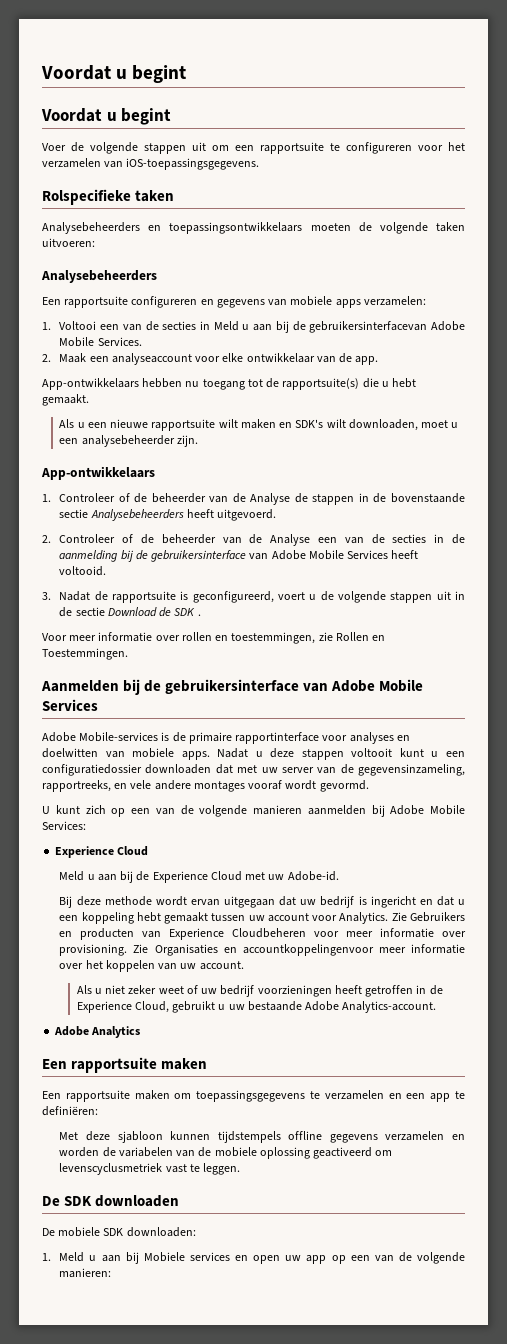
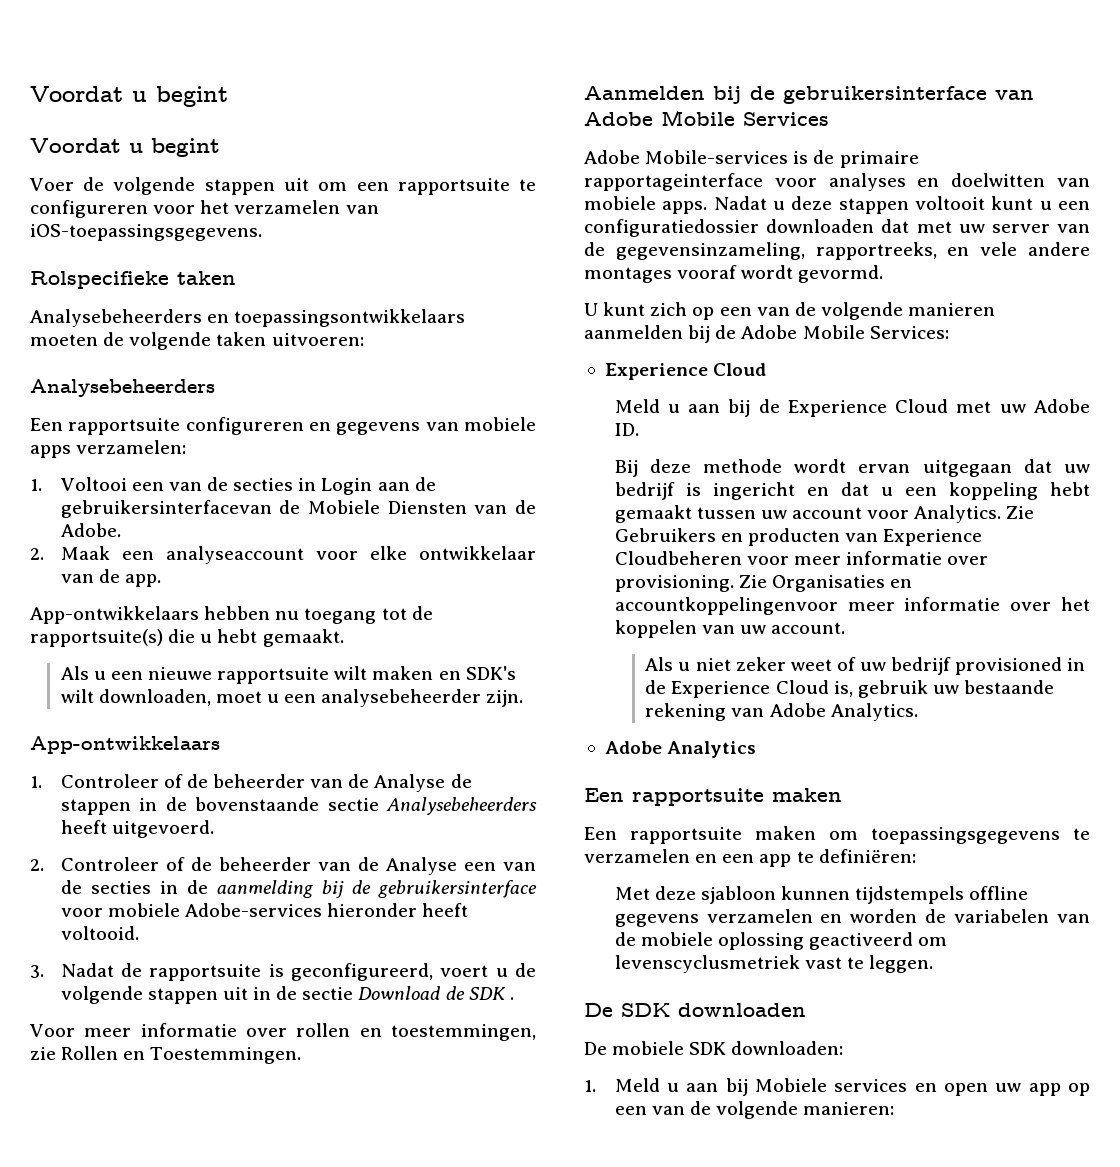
[213,321,466,333] [59,337,142,347] Meld u aan bij de gebruikersinterfacevan Adobe Mobile Services. -> [321,477,436,495] [60,500,536,518] [60,523,121,537] Login aan de gebruikersinterfacevan de Mobiele Diensten van de Adobe.
[249,550,389,560] van Adobe Mobile Services -> [60,903,418,917] voor mobiele Adobe-services hieronder
[235,732,320,744] rapportinterface -> [584,173,763,191] rapportageinterface
(385, 811) none -> [715,325,737,339] de
[287,871,339,881] Adobe-id. -> [1034,399,1090,413] [614,423,639,436] Adobe ID.
[257,985,443,997] [76,1001,437,1013] voorzieningen heeft getroffen in de Experience Cloud, gebruikt u uw bestaande Adobe Analytics-account. -> [955,657,1086,675] [645,680,1055,698] [645,703,918,721] provisioned in de Experience Cloud is, gebruik uw bestaande rekening van Adobe Analytics.

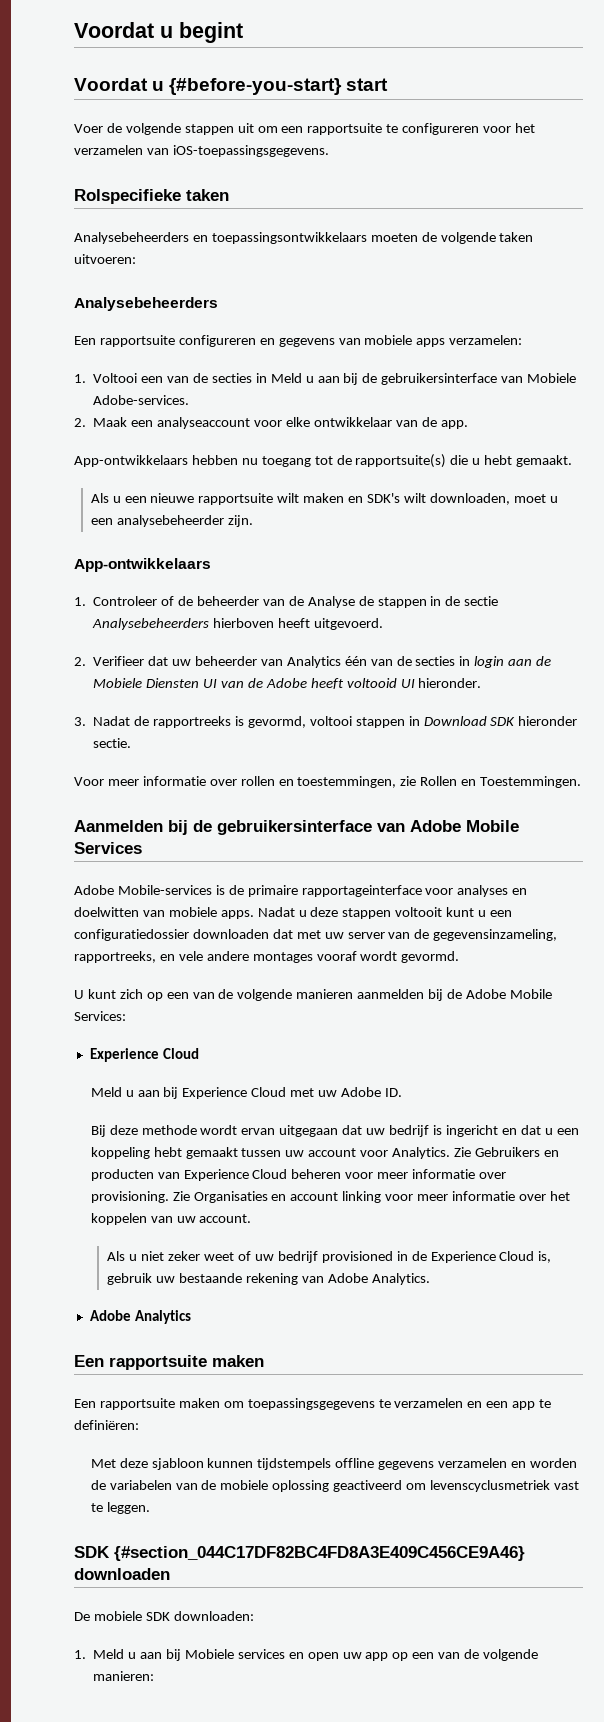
[151,138,220,157] begint -> [169,78,389,95] {#before-you-start} start
[321,477,436,495] [60,500,536,518] [60,523,121,537] Login aan de gebruikersinterfacevan de Mobiele Diensten van de Adobe. -> [270,373,577,385] [93,395,190,405] Meld u aan bij de gebruikersinterface van Mobiele Adobe-services.
[195,797,320,811] bovenstaande -> (461, 601) none
(537, 806) none -> [213,618,275,628] hierboven
[60,857,536,875] [60,880,537,898] [60,903,469,917] [60,926,139,940] [30,963,536,981] [60,986,514,1004] Controleer of de beheerder van de Analyse een van de secties in de aanmelding bij de gebruikersinterface voor mobiele Adobe-services hieronder heeft voltooid. // 3. Nadat de rapportsuite is geconfigureerd, voert u de volgende stappen uit in de sectie Download de SDK . -> [93,656,552,668] [93,678,482,689] [74,716,578,728] [93,738,132,748] Verifieer dat uw beheerder van Analytics één van de secties in login aan de Mobiele Diensten UI van de Adobe heeft voltooid UI hieronder. // 3. Nadat de rapportreeks is gevormd, voltooi stappen in Download SDK hieronder sectie.
[758,399,780,413] de -> (179, 1093) none
[614,551,742,565] Cloudbeheren -> [252,1169,342,1179] Cloud beheren
[614,597,838,615] accountkoppelingenvoor -> [290,1191,414,1203] account linking voor
[584,1003,670,1017] De SDK -> [74,1546,525,1561] SDK {#section_044C17DF82BC4FD8A3E409C456CE9A46}

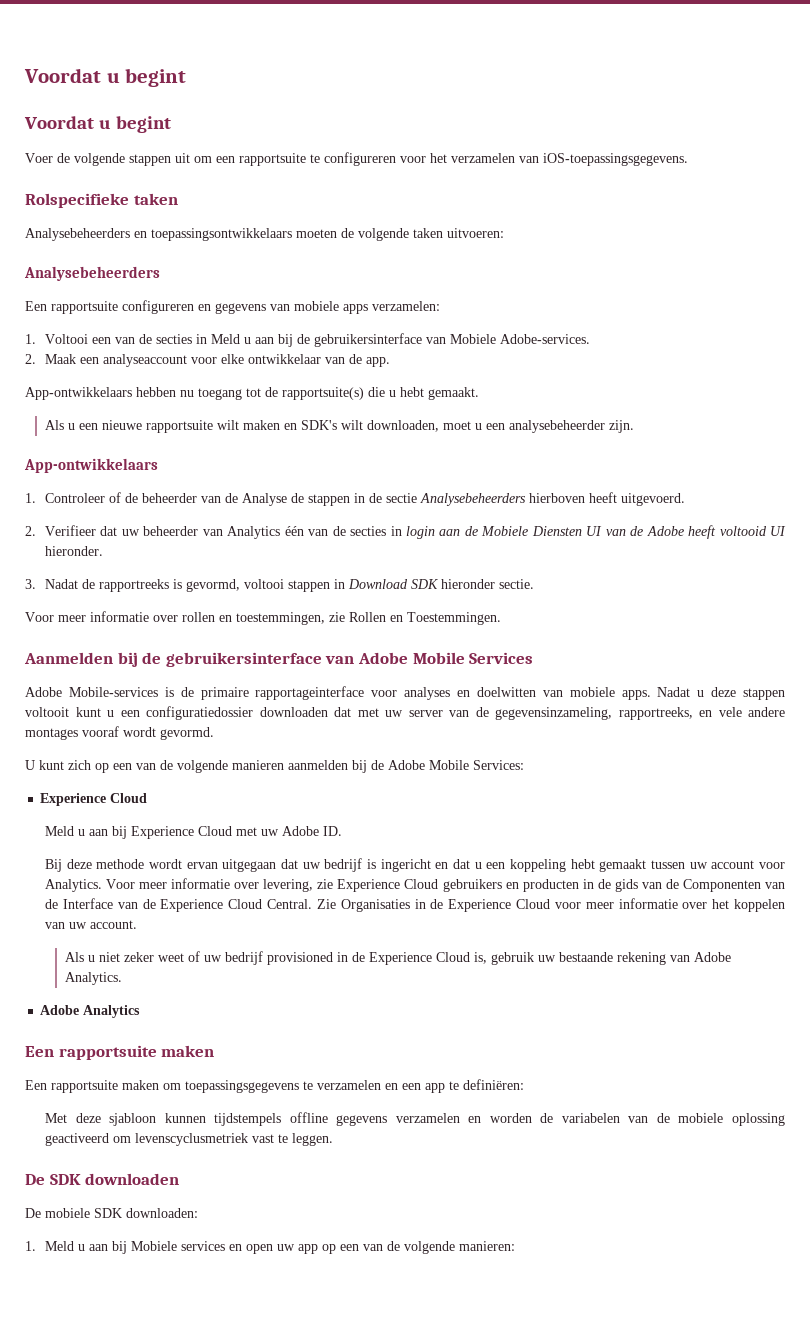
[169,78,389,95] {#before-you-start} start -> [116,116,172,133] begint
[454,1147,559,1157] [90,1169,507,1181] [90,1191,382,1203] Zie Gebruikers en producten van Experience Cloud beheren voor meer informatie over provisioning. Zie Organisaties en account linking -> [106,878,786,892] [45,898,551,912] Voor meer informatie over levering, zie Experience Cloud gebruikers en producten in de gids van de Componenten van de Interface van de Experience Cloud Central. Zie Organisaties in de Experience Cloud
[74,1546,525,1561] SDK {#section_044C17DF82BC4FD8A3E409C456CE9A46} -> [25,1174,81,1185] De SDK

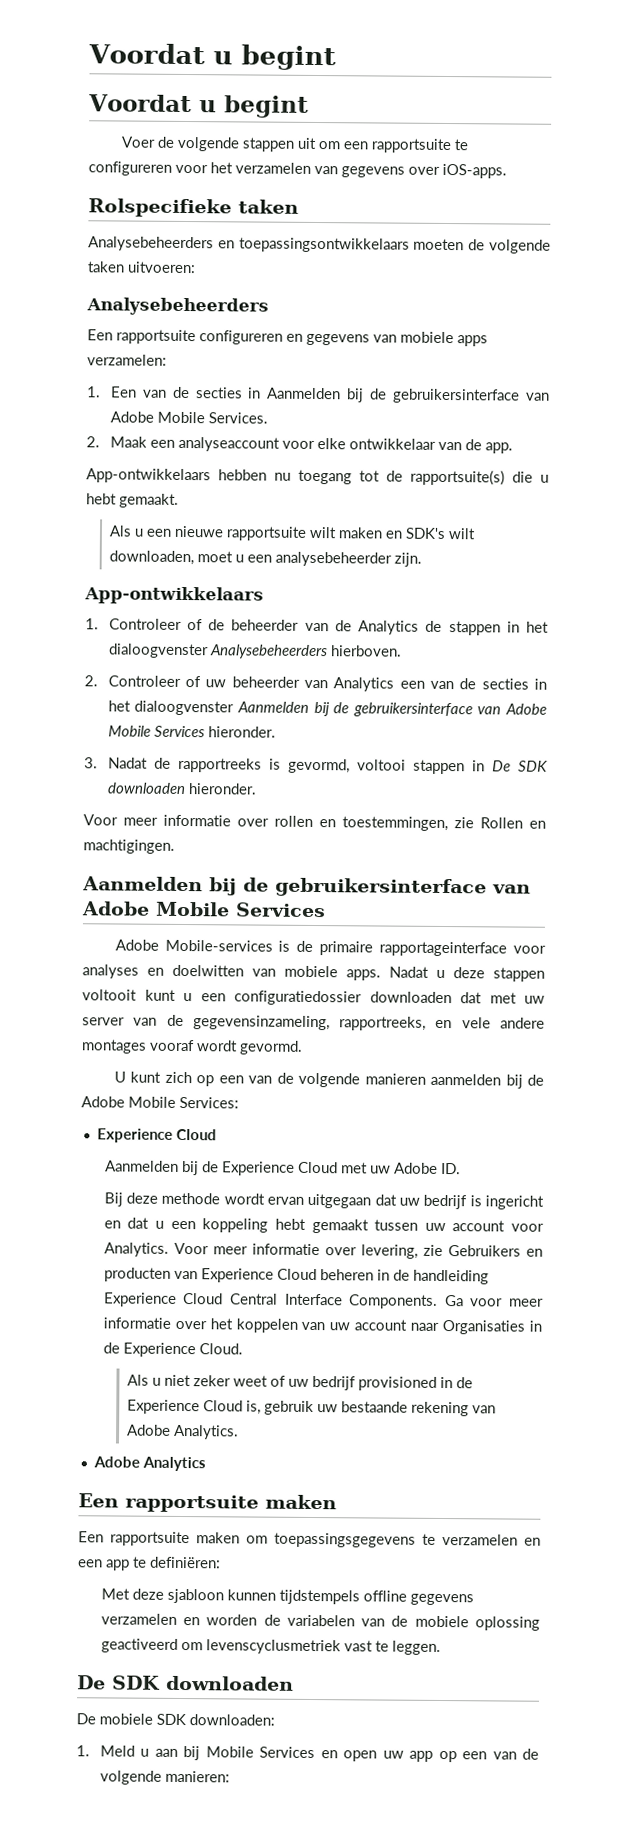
[543,153,688,166] iOS-toepassingsgegevens. -> [341,163,507,179] gegevens over iOS-apps.
[45,333,591,347] Voltooi een van de secties in Meld u aan bij de gebruikersinterface van Mobiele Adobe-services. -> [110,386,550,404] [109,411,268,424] Een van de secties in Aanmelden bij de gebruikersinterface van Adobe Mobile Services.
[242,493,288,506] Analyse -> [358,620,420,635] Analytics
[369,492,686,506] [25,525,118,536] de sectie Analysebeheerders hierboven heeft uitgevoerd. // 2. Verifieer dat -> [526,621,549,633] [108,643,402,660] [84,675,202,688] het dialoogvenster Analysebeheerders hierboven. // 2. Controleer of
[284,525,786,539] één van de secties in login aan de Mobiele Diensten UI van de Adobe heeft voltooid UI -> [399,678,547,690] [107,700,547,718] [107,725,205,738] een van de secties in het dialoogvenster Aanmelden bij de gebruikersinterface van Adobe Mobile Services
[348,579,535,589] Download SDK hieronder sectie. -> [491,760,549,772] [106,782,257,795] De SDK downloaden hieronder.
[407,612,501,625] Toestemmingen. -> [83,839,175,854] machtigingen.
[45,826,128,839] Meld u aan bij -> [104,1160,219,1176] Aanmelden bij de
[337,879,786,892] [45,898,551,912] Experience Cloud gebruikers en producten in de gids van de Componenten van de Interface van de Experience Cloud Central. Zie Organisaties in de Experience Cloud -> [447,1245,543,1257] [103,1267,489,1285] [103,1292,464,1309] Gebruikers en producten van Experience Cloud beheren in de handleiding Experience Cloud Central Interface Components. Ga
[90,920,138,929] account. -> [354,1319,542,1335] [102,1342,243,1358] account naar Organisaties in de Experience Cloud.
[131,1241,226,1251] Mobiele services -> [205,1746,316,1759] Mobile Services

